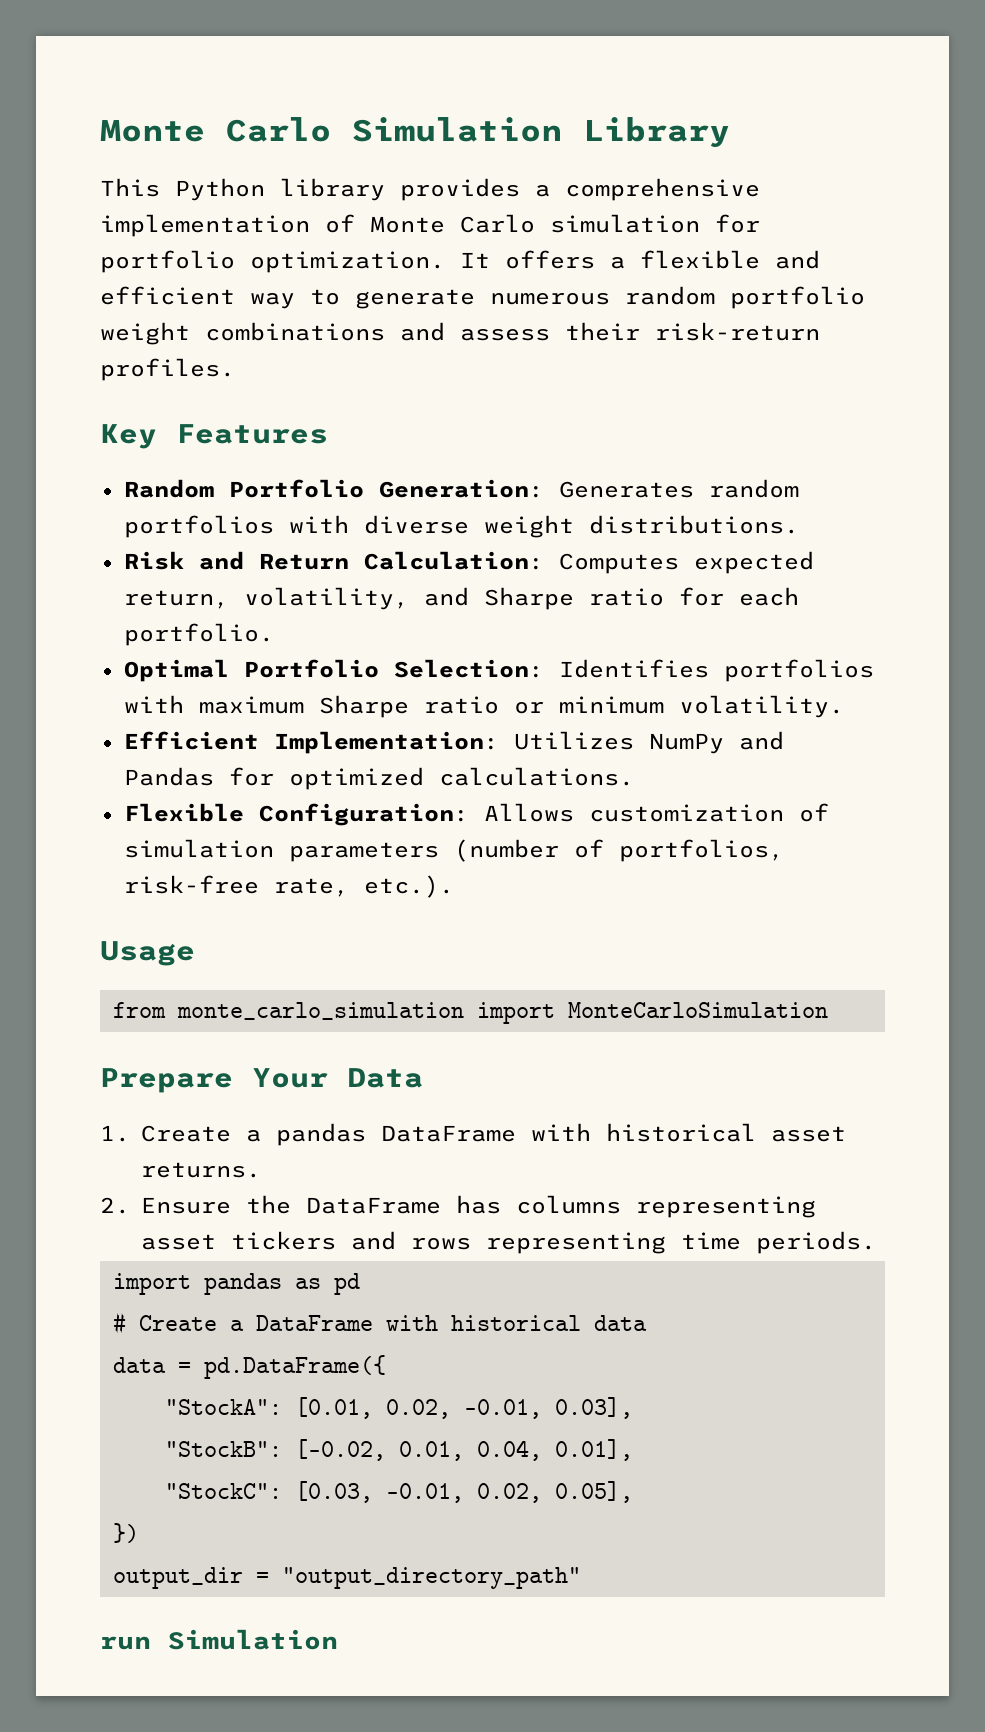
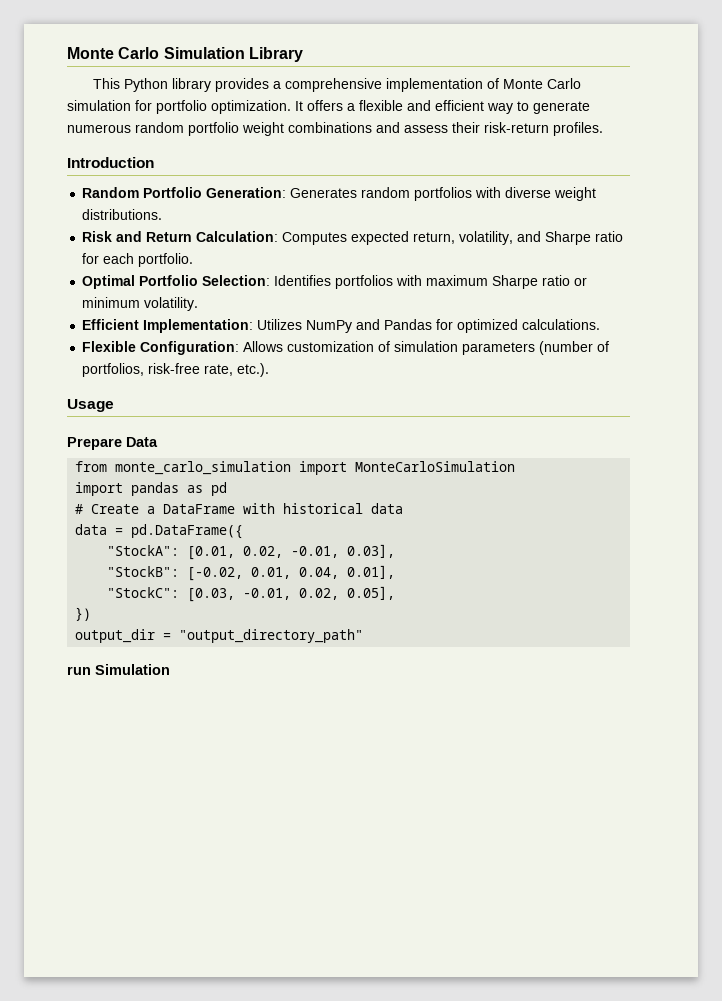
[100,424,328,449] Key Features -> [67,157,154,168] Introduction
(195, 953) none -> [67,437,158,450] // Prepare Data
[100,1068,423,1093] [100,1123,846,1146] [140,1162,261,1178] [100,1195,816,1218] [140,1231,876,1254] // Prepare Your Data // 1. Create a pandas DataFrame with historical asset returns. // 2. Ensure the DataFrame has columns representing asset tickers and rows representing time periods. -> (516, 466) none

